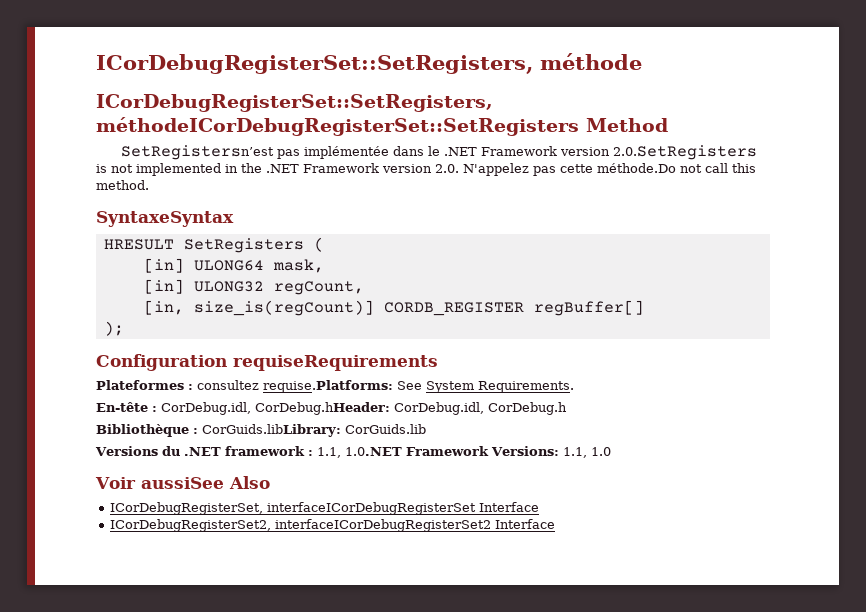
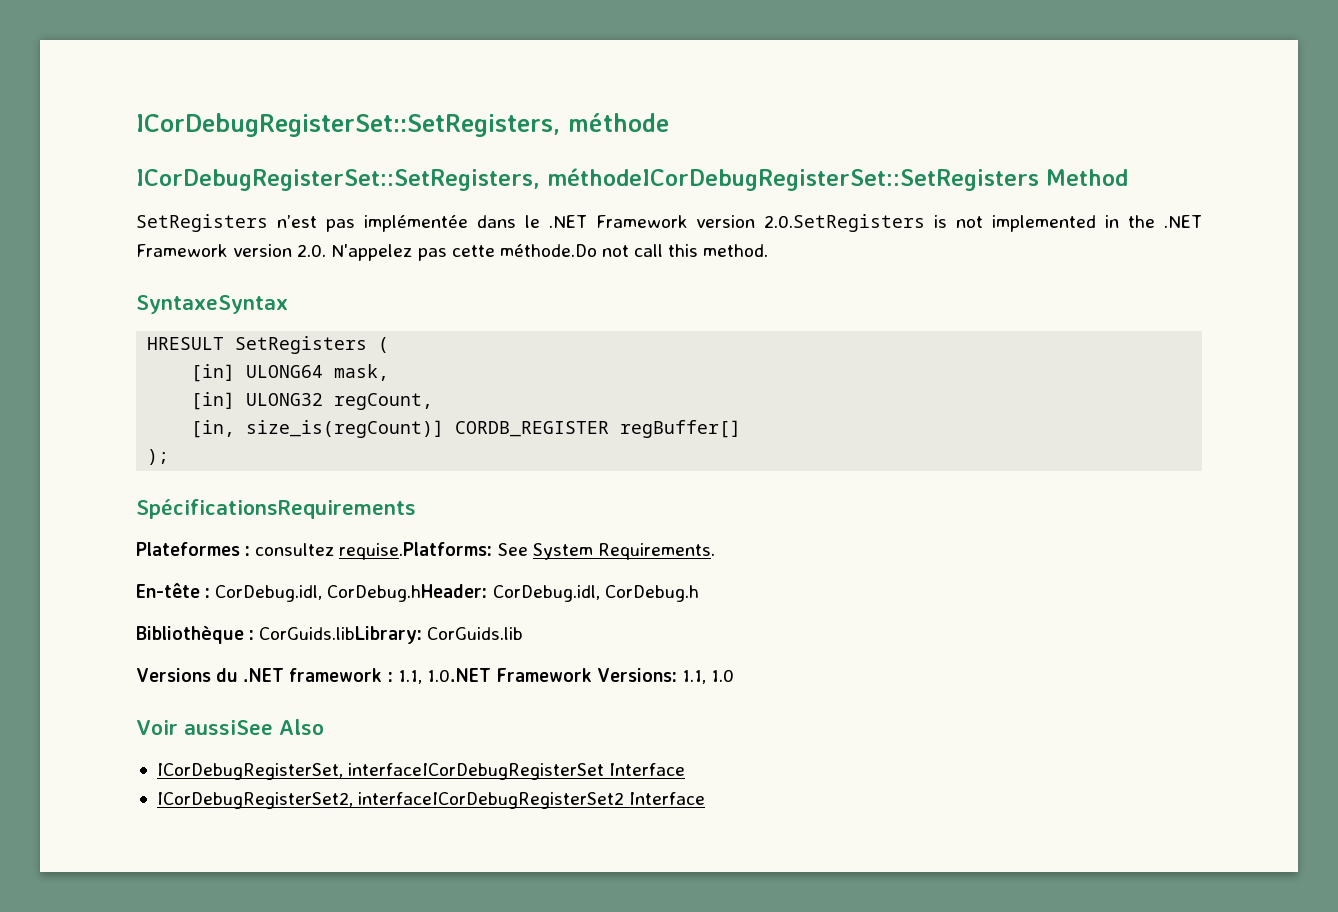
[120,145,274,160] SetRegistersn’est -> [136,214,317,232] SetRegisters n’est
[96,354,438,371] Configuration requiseRequirements -> [136,499,416,519] SpécificationsRequirements

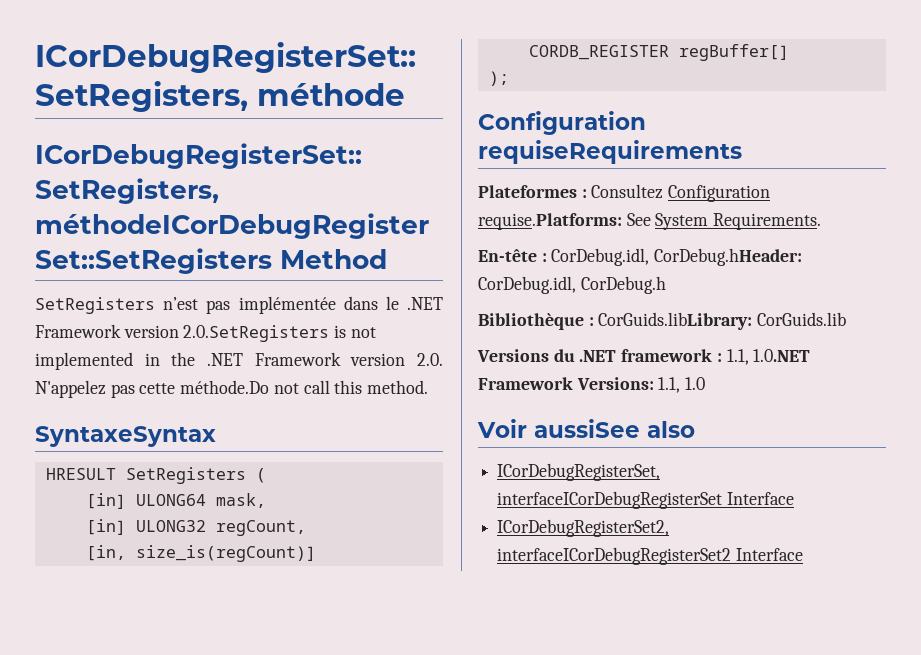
[136,499,416,519] SpécificationsRequirements -> [478,111,646,135] [478,140,742,164] Configuration requiseRequirements
[255,543,335,556] consultez -> [591,184,771,202] Consultez Configuration
[278,719,324,735] Also -> [647,421,695,438] also

